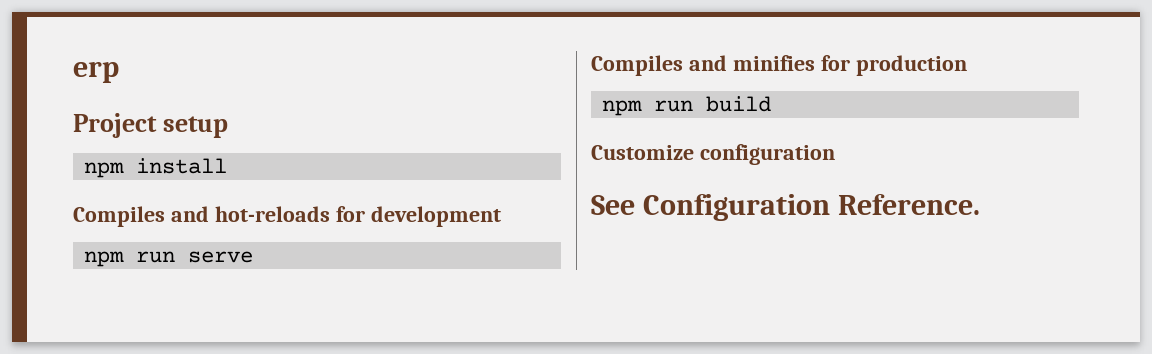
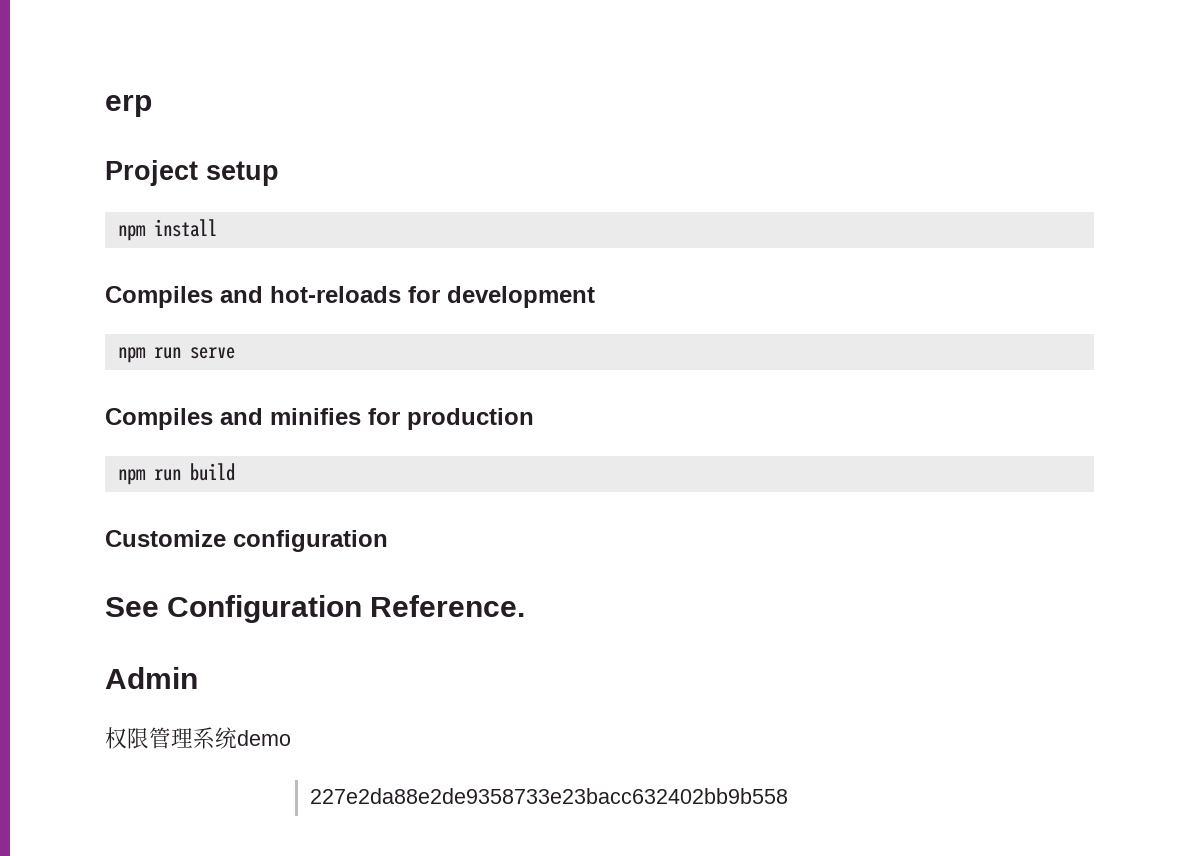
(980, 204) none -> [105,667,198,689] [105,727,291,749] [309,788,788,804] // Admin // 权限管理系统demo // 227e2da88e2de9358733e23bacc632402bb9b558

